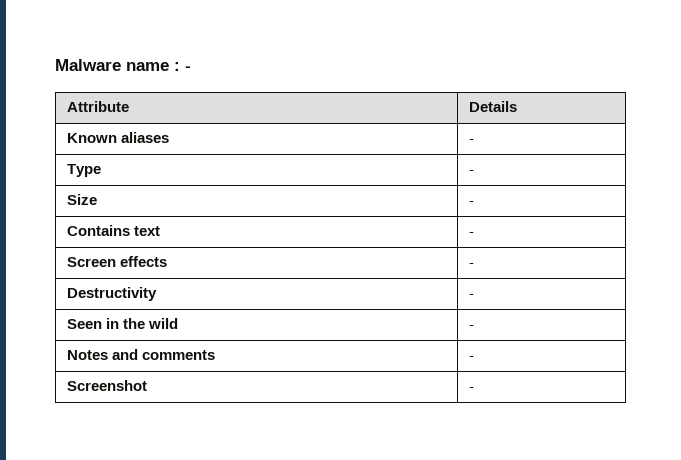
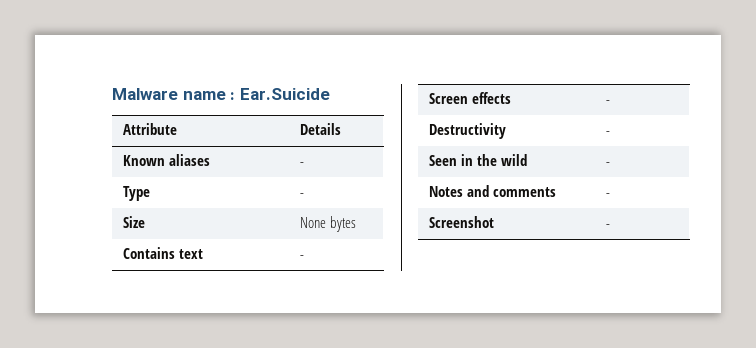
[185,66,191,71] - -> [239,88,330,100] Ear.Suicide
[468,201,474,205] - -> [299,216,356,232] None bytes

